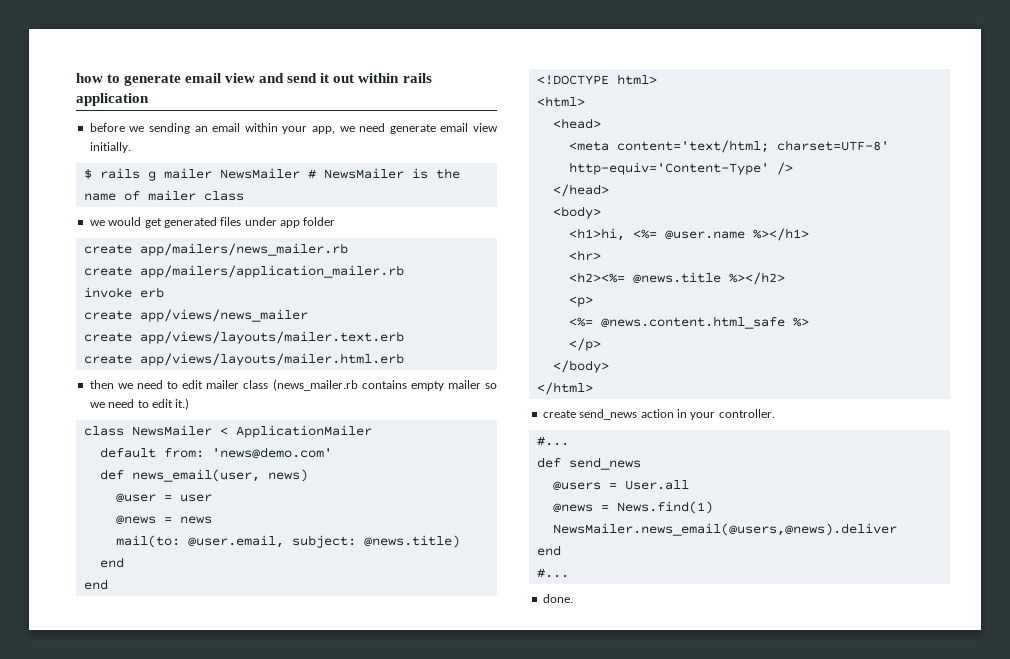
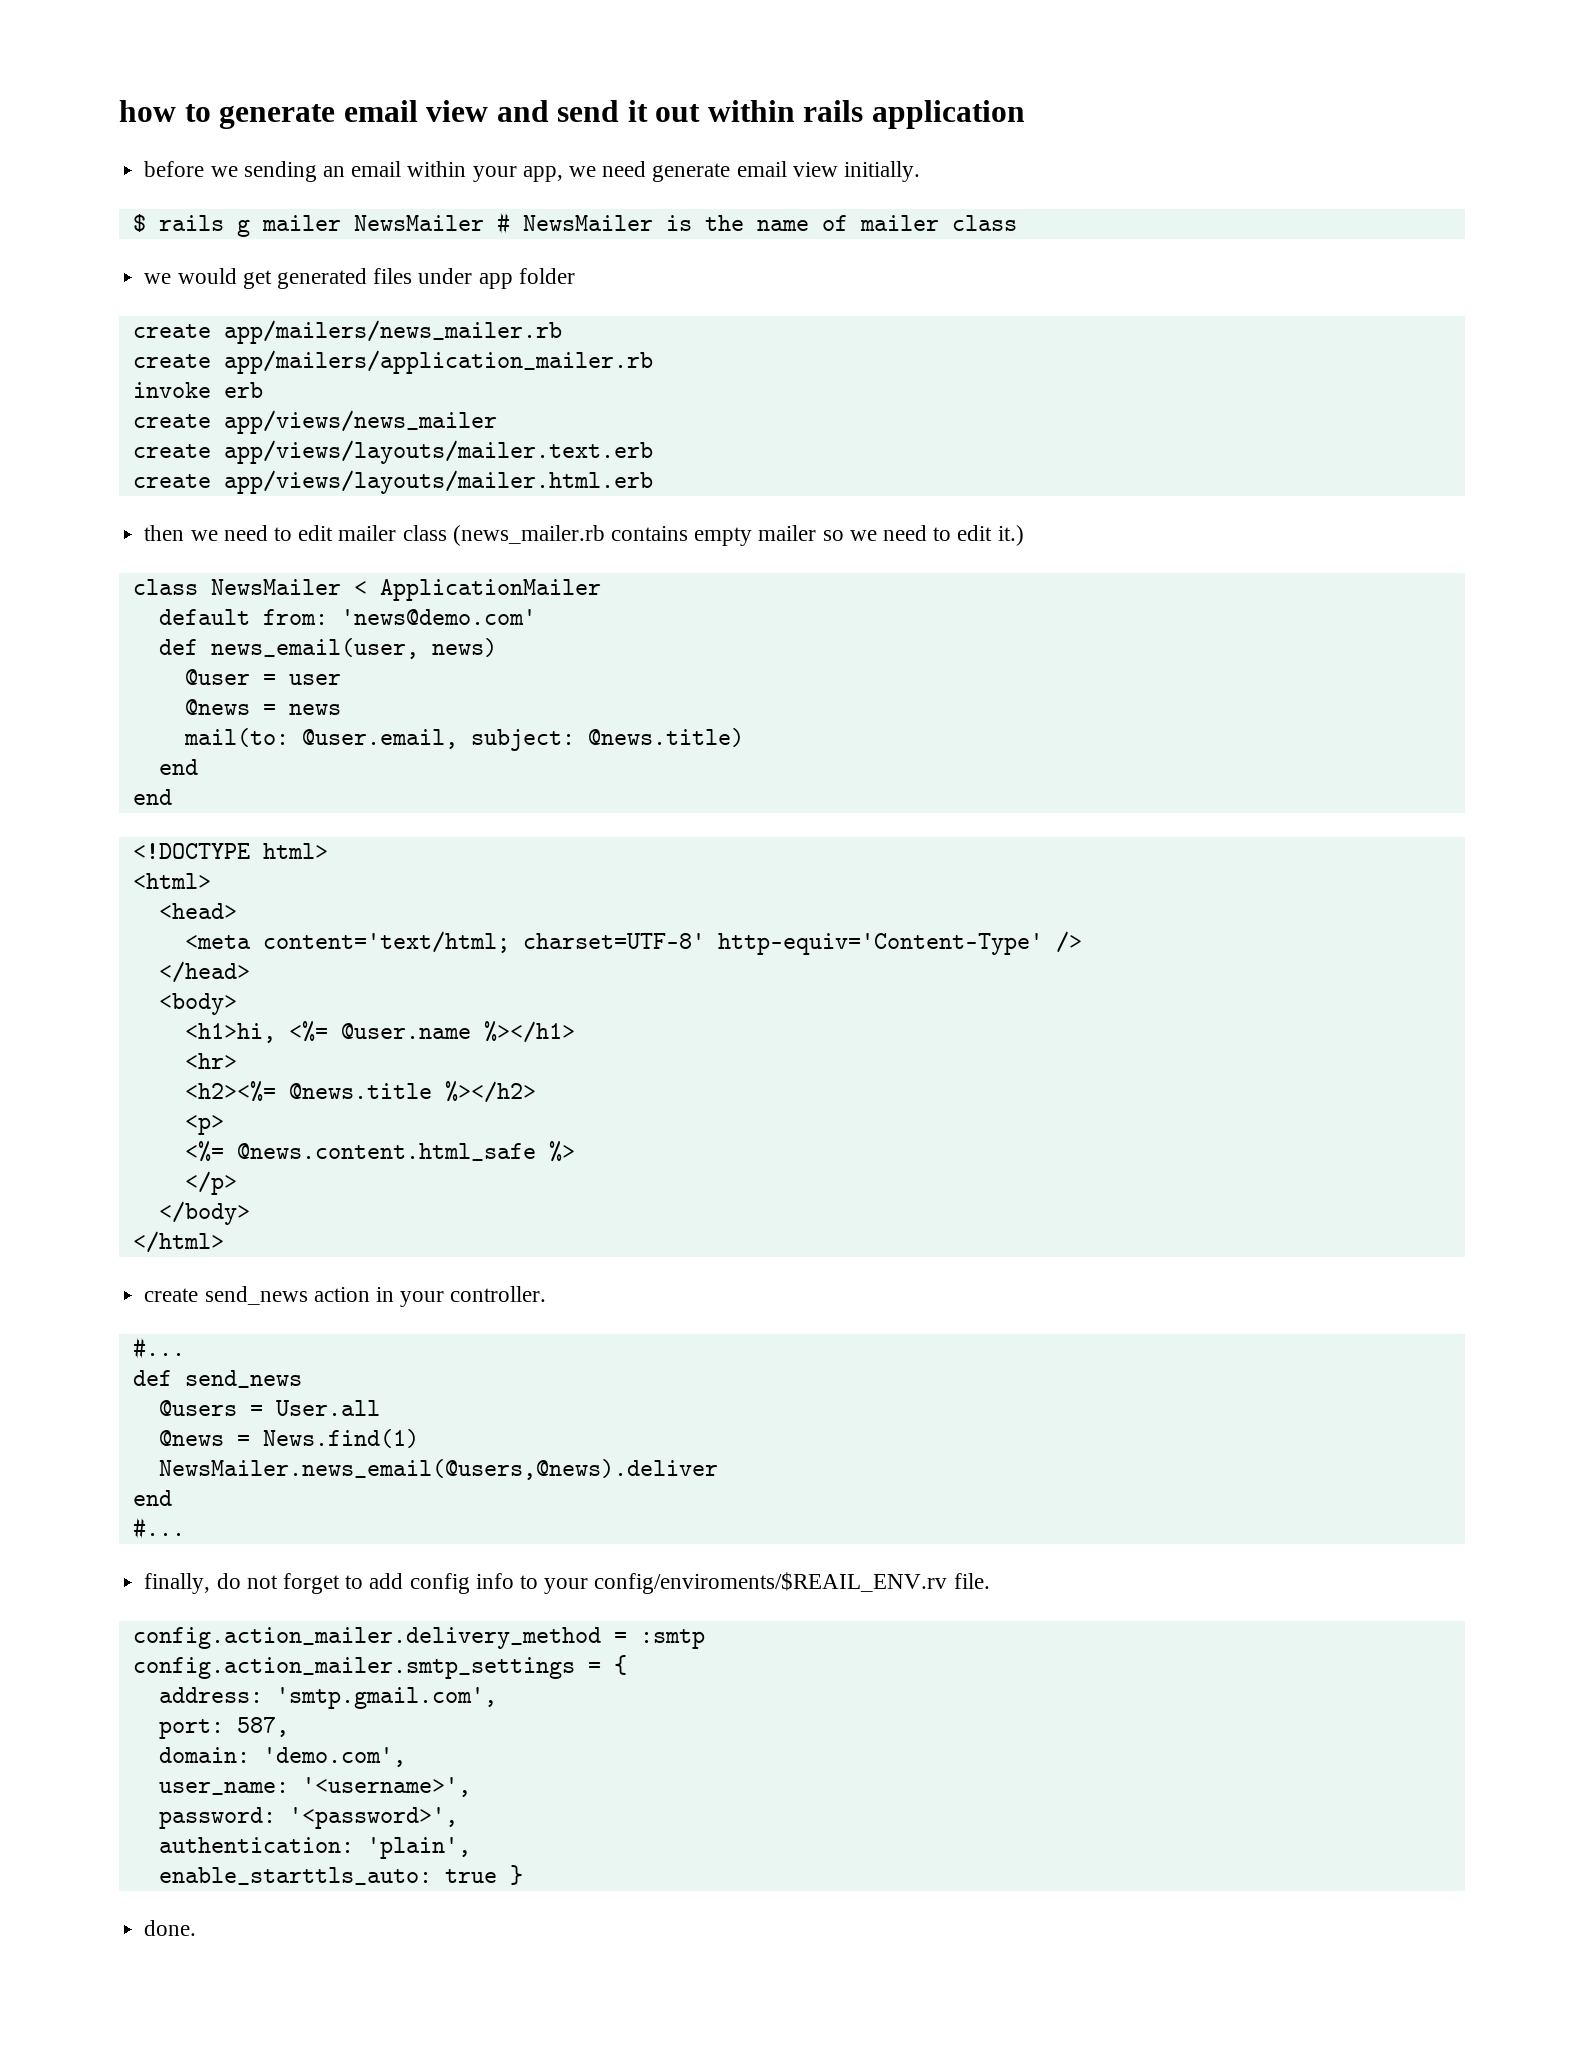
(569, 573) none -> [144,1572,990,1594] [132,1627,705,1649] [132,1655,627,1679] [158,1687,497,1709] [158,1717,289,1739] [158,1747,406,1767] [158,1777,471,1797] [158,1807,458,1829] [158,1837,471,1859] [158,1865,523,1885] // finally, do not forget to add config info to your config/enviroments/$REAIL_ENV.rv file. // config.action_mailer.delivery_method = :smtp // config.action_mailer.smtp_settings = { // address: 'smtp.gmail.com', // port: 587, // domain: 'demo.com', // user_name: '<username>', // password: '<password>', // authentication: 'plain', // enable_starttls_auto: true }

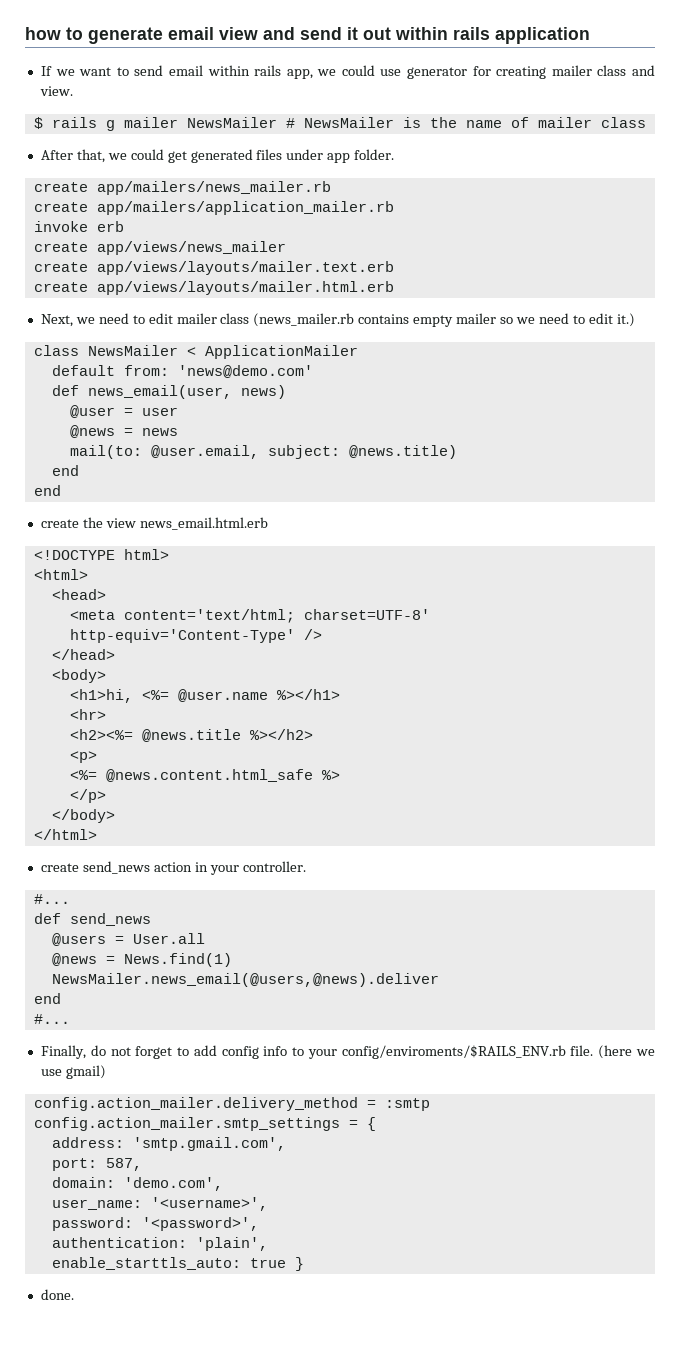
[144,161,345,182] before we sending an -> [40,65,164,76] If we want to send
[472,166,517,182] your -> [254,65,282,76] rails
[602,161,921,182] need generate email view initially. -> [341,65,655,79] [39,86,73,96] could use generator for creating mailer class and view.
[144,268,237,284] we would -> [40,149,164,163] After that, we could
[518,268,575,284] folder -> [354,149,395,160] folder.
[144,525,185,541] then -> [40,314,73,327] Next,
(172, 797) none -> [40,517,268,530] // create the view news_email.html.erb
[144,1573,211,1594] finally, -> [40,1045,86,1059] Finally,
[594,1572,948,1594] config/enviroments/$REAIL_ENV.rv -> [341,1045,566,1059] config/enviroments/$RAILS_ENV.rb
(990, 1581) none -> [598,1045,656,1059] [40,1065,106,1079] (here we use gmail)

